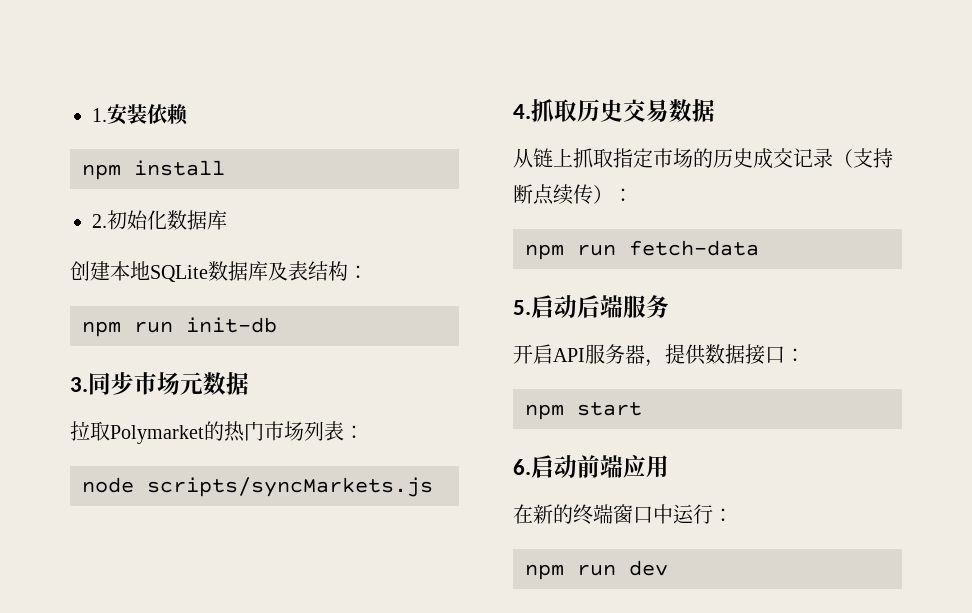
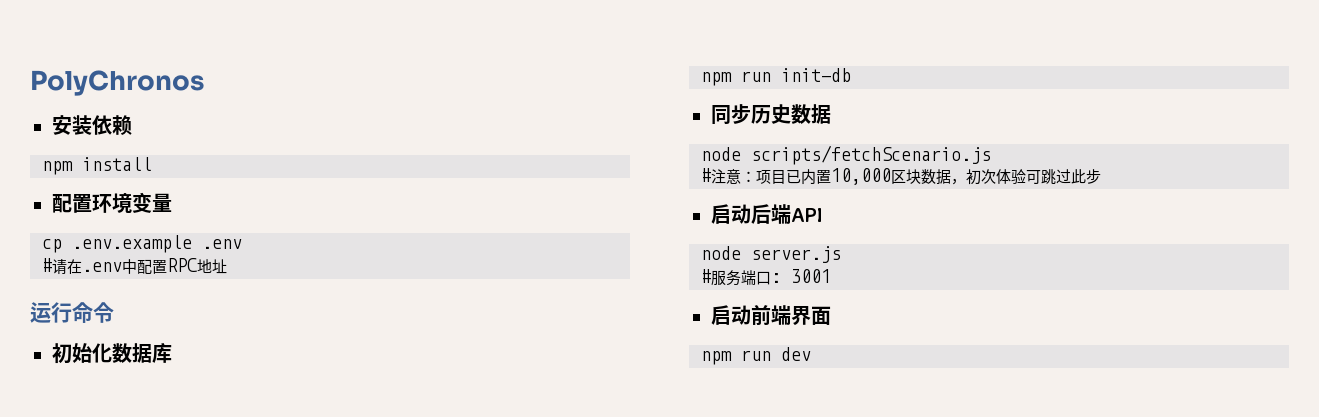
[92,108,107,122] 1. -> [30,70,204,96] PolyChronos //
[92,210,227,230] [70,261,368,282] [82,317,277,337] [70,372,249,395] [70,421,364,444] [82,477,433,497] [513,99,715,122] [513,148,893,169] [513,184,633,205] [525,240,759,260] [513,295,669,318] [513,344,805,367] [525,402,642,420] [513,455,669,478] [513,504,733,525] 2.初始化数据库 // 创建本地SQLite数据库及表结构： // npm run init-db // 3.同步市场元数据 // 拉取Polymarket的热门市场列表： // node scripts/syncMarkets.js // 4.抓取历史交易数据 // 从链上抓取指定市场的历史成交记录（支持断点续传）： // npm run fetch-data // 5.启动后端服务 // 开启API服务器，提供数据接口： // npm start // 6.启动前端应用 // 在新的终端窗口中运行： -> [52,192,172,213] [42,235,242,253] [42,258,227,275] [30,302,114,323] [52,343,172,364] [701,68,851,86] [711,104,831,125] [701,145,991,165] [701,168,1101,185] [711,204,823,224] [701,246,841,263] [701,269,831,286] [711,305,831,326] 配置环境变量 // cp .env.example .env // #请在.env中配置RPC地址 // 运行命令 // 初始化数据库 // npm run init-db // 同步历史数据 // node scripts/fetchScenario.js // #注意：项目已内置10,000区块数据，初次体验可跳过此步 // 启动后端API // node server.js // #服务端口: 3001 // 启动前端界面

